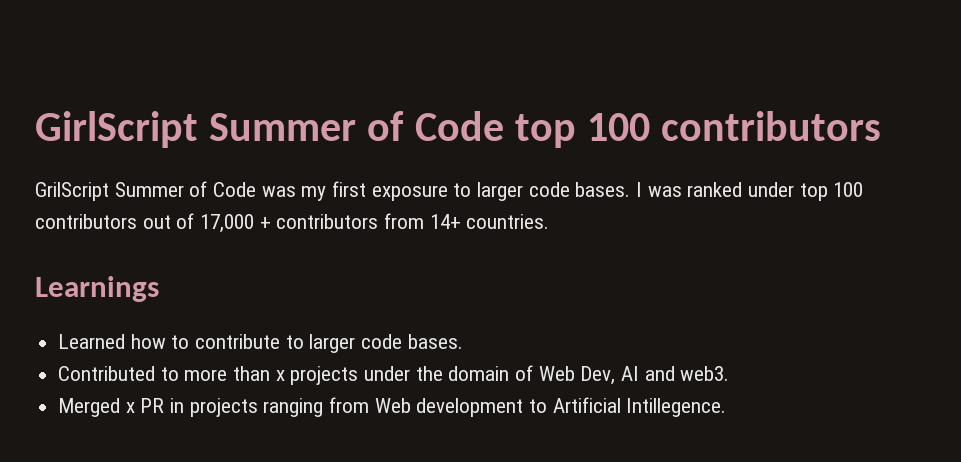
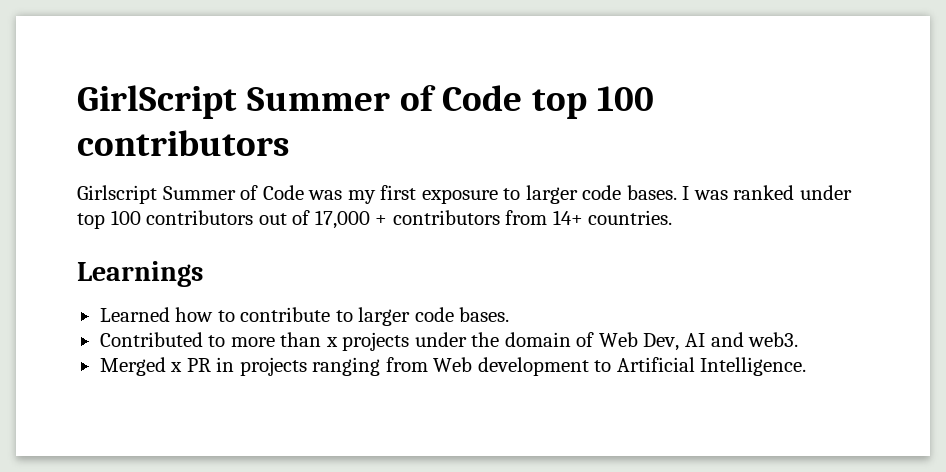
[35,182,109,201] GrilScript -> [77,185,157,204] Girlscript
[626,398,727,417] Intillegence. -> [700,357,807,376] Intelligence.

